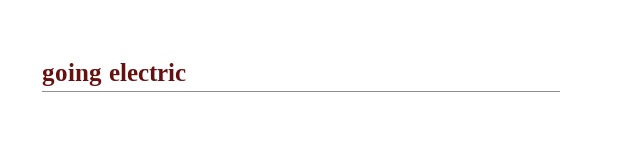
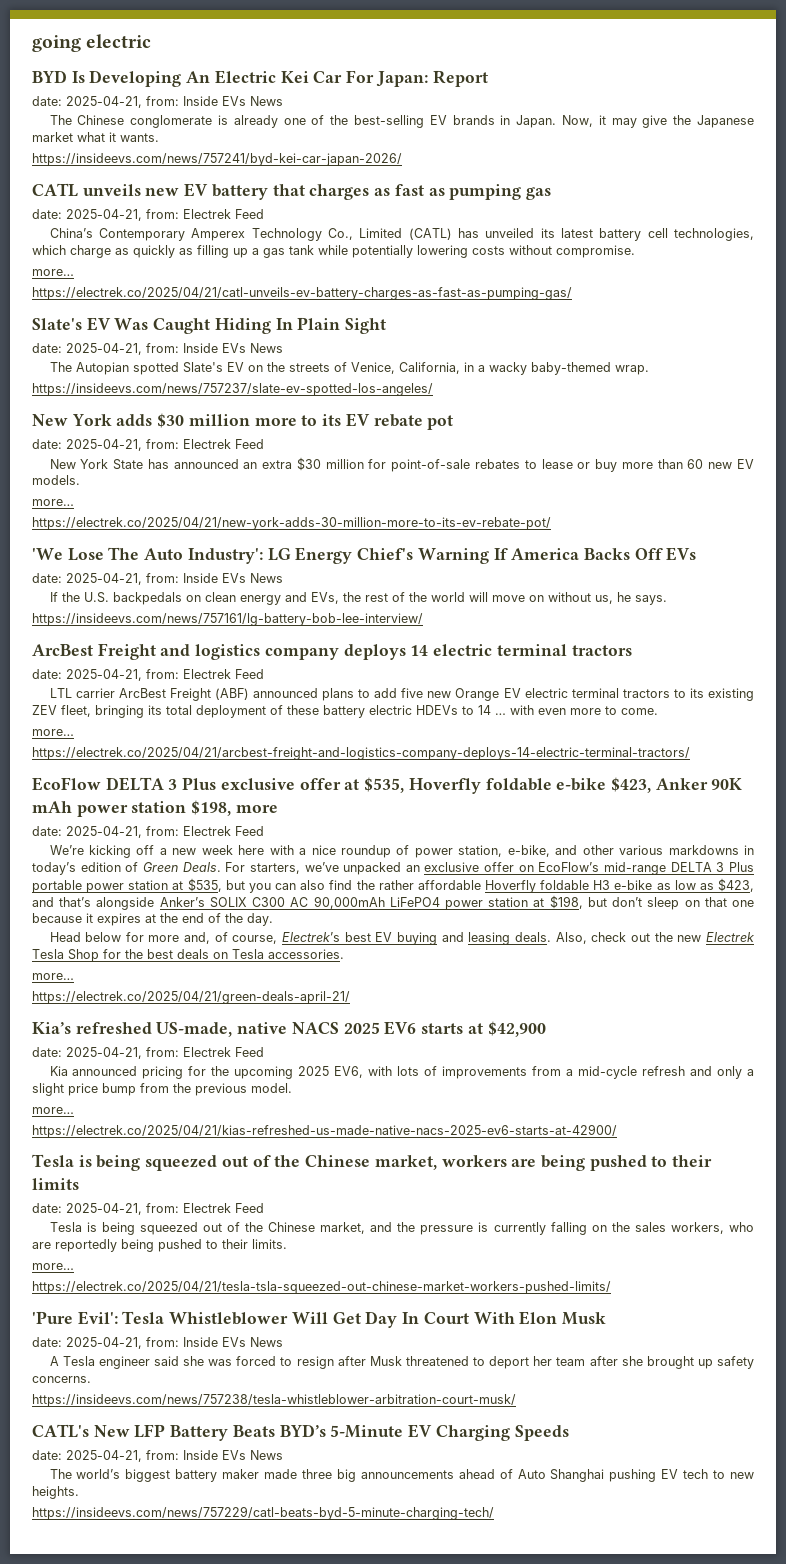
(186, 72) none -> [32,70,488,87] [32,96,283,108] [49,115,755,128] [32,132,159,142] [32,153,402,166] [32,183,551,200] [32,209,264,221] [49,228,755,241] [32,245,635,258] [32,269,74,276] [32,287,572,300] [32,317,387,334] [32,343,283,355] [49,362,649,375] [32,383,433,396] [32,413,454,430] [32,439,264,451] [49,457,754,472] [32,475,80,485] [32,499,74,506] [32,517,551,530] [32,547,697,564] [32,573,283,585] [49,592,667,605] [32,613,423,626] [32,643,632,660] [32,669,264,681] [49,688,754,701] [32,705,658,718] [32,729,74,736] [32,747,690,760] [32,777,743,794] [32,800,278,817] [32,826,264,838] [49,845,755,858] [32,862,754,875] [32,878,754,893] [32,895,754,910] [32,913,273,926] [49,932,756,945] [32,949,344,962] [32,973,74,980] [32,991,350,1004] [32,1021,546,1037] [32,1047,264,1059] [49,1066,754,1079] [32,1083,292,1096] [32,1107,74,1114] [32,1124,617,1138] [32,1154,713,1171] [32,1178,79,1190] [32,1203,264,1215] [49,1222,754,1235] [32,1239,287,1252] [32,1263,74,1270] [32,1281,611,1294] [32,1311,606,1328] [32,1337,283,1349] [49,1356,755,1369] [32,1376,91,1383] [32,1394,516,1407] [32,1424,569,1441] [32,1450,283,1462] [49,1469,754,1482] [32,1486,79,1499] [32,1506,494,1520] // BYD Is Developing An Electric Kei Car For Japan: Report // date: 2025-04-21, from: Inside EVs News // The Chinese conglomerate is already one of the best-selling EV brands in Japan. Now, it may give the Japanese market what it wants. // https://insideevs.com/news/757241/byd-kei-car-japan-2026/ // CATL unveils new EV battery that charges as fast as pumping gas // date: 2025-04-21, from: Electrek Feed // China’s Contemporary Amperex Technology Co., Limited (CATL) has unveiled its latest battery cell technologies, which charge as quickly as filling up a gas tank while potentially lowering costs without compromise. // more… // https://electrek.co/2025/04/21/catl-unveils-ev-battery-charges-as-fast-as-pumping-gas/ // Slate's EV Was Caught Hiding In Plain Sight // date: 2025-04-21, from: Inside EVs News // The Autopian spotted Slate's EV on the streets of Venice, California, in a wacky baby-themed wrap. // https://insideevs.com/news/757237/slate-ev-spotted-los-angeles/ // New York adds $30 million more to its EV rebate pot // date: 2025-04-21, from: Electrek Feed // New York State has announced an extra $30 million for point-of-sale rebates to lease or buy more than 60 new EV models. // more… // https://electrek.co/2025/04/21/new-york-adds-30-million-more-to-its-ev-rebate-pot/ // 'We Lose The Auto Industry': LG Energy Chief's Warning If America Backs Off EVs // date: 2025-04-21, from: Inside EVs News // If the U.S. backpedals on clean energy and EVs, the rest of the world will move on without us, he says. // https://insideevs.com/news/757161/lg-battery-bob-lee-interview/ // ArcBest Freight and logistics company deploys 14 electric terminal tractors // date: 2025-04-21, from: Electrek Feed // LTL carrier ArcBest Freight (ABF) announced plans to add five new Orange EV electric terminal tractors to its existing ZEV fleet, bringing its total deployment of these battery electric HDEVs to 14 … with even more to come. // more… // https://electrek.co/2025/04/21/arcbest-freight-and-logistics-company-deploys-14-electric-terminal-tractors/ // EcoFlow DELTA 3 Plus exclusive offer at $535, Hoverfly foldable e-bike $423, Anker 90K mAh power station $198, more // date: 2025-04-21, from: Electrek Feed // We’re kicking off a new week here with a nice roundup of power station, e-bike, and other various markdowns in today’s edition of Green Deals. For starters, we’ve unpacked an exclusive offer on EcoFlow’s mid-range DELTA 3 Plus portable power station at $535, but you can also find the rather affordable Hoverfly foldable H3 e-bike as low as $423, and that’s alongside Anker’s SOLIX C300 AC 90,000mAh LiFePO4 power station at $198, but don’t sleep on that one because it expires at the end of the day. // Head below for more and, of course, Electrek’s best EV buying and leasing deals. Also, check out the new Electrek Tesla Shop for the best deals on Tesla accessories. // more… // https://electrek.co/2025/04/21/green-deals-april-21/ // Kia’s refreshed US-made, native NACS 2025 EV6 starts at $42,900 // date: 2025-04-21, from: Electrek Feed // Kia announced pricing for the upcoming 2025 EV6, with lots of improvements from a mid-cycle refresh and only a slight price bump from the previous model. // more… // https://electrek.co/2025/04/21/kias-refreshed-us-made-native-nacs-2025-ev6-starts-at-42900/ // Tesla is being squeezed out of the Chinese market, workers are being pushed to their limits // date: 2025-04-21, from: Electrek Feed // Tesla is being squeezed out of the Chinese market, and the pressure is currently falling on the sales workers, who are reportedly being pushed to their limits. // more… // https://electrek.co/2025/04/21/tesla-tsla-squeezed-out-chinese-market-workers-pushed-limits/ // 'Pure Evil': Tesla Whistleblower Will Get Day In Court With Elon Musk // date: 2025-04-21, from: Inside EVs News // A Tesla engineer said she was forced to resign after Musk threatened to deport her team after she brought up safety concerns. // https://insideevs.com/news/757238/tesla-whistleblower-arbitration-court-musk/ // CATL's New LFP Battery Beats BYD’s 5-Minute EV Charging Speeds // date: 2025-04-21, from: Inside EVs News // The world’s biggest battery maker made three big announcements ahead of Auto Shanghai pushing EV tech to new heights. // https://insideevs.com/news/757229/catl-beats-byd-5-minute-charging-tech/

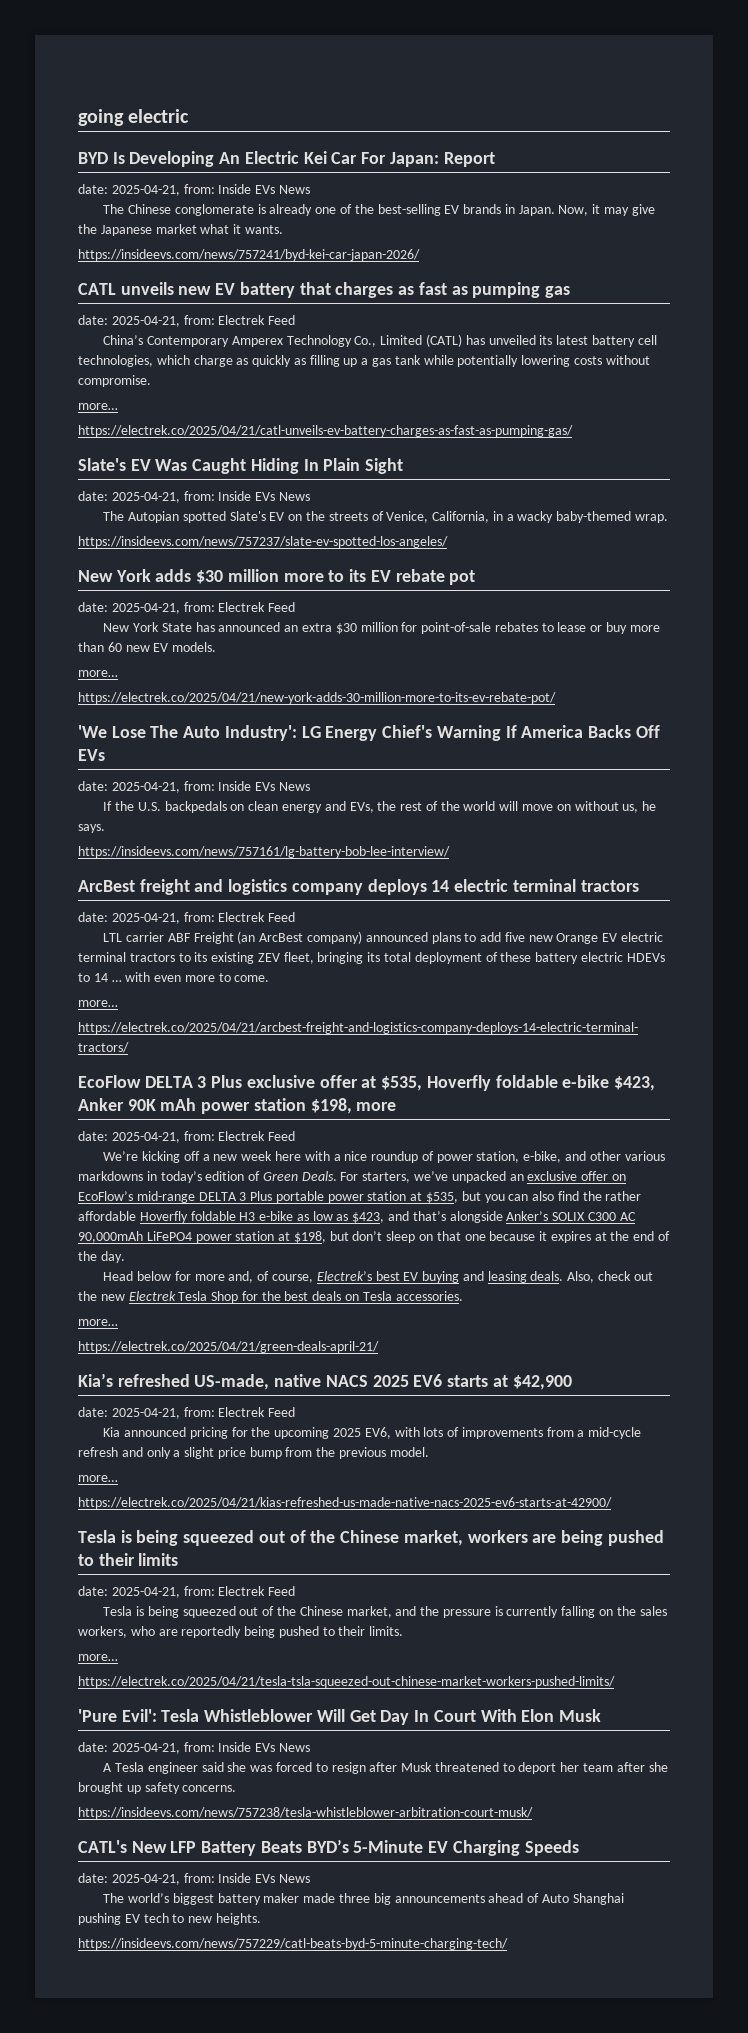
[97,643,156,660] Freight -> [139,879,190,895] freight
[118,688,249,701] ArcBest Freight (ABF) -> [167,931,362,944] ABF Freight (an ArcBest company)

